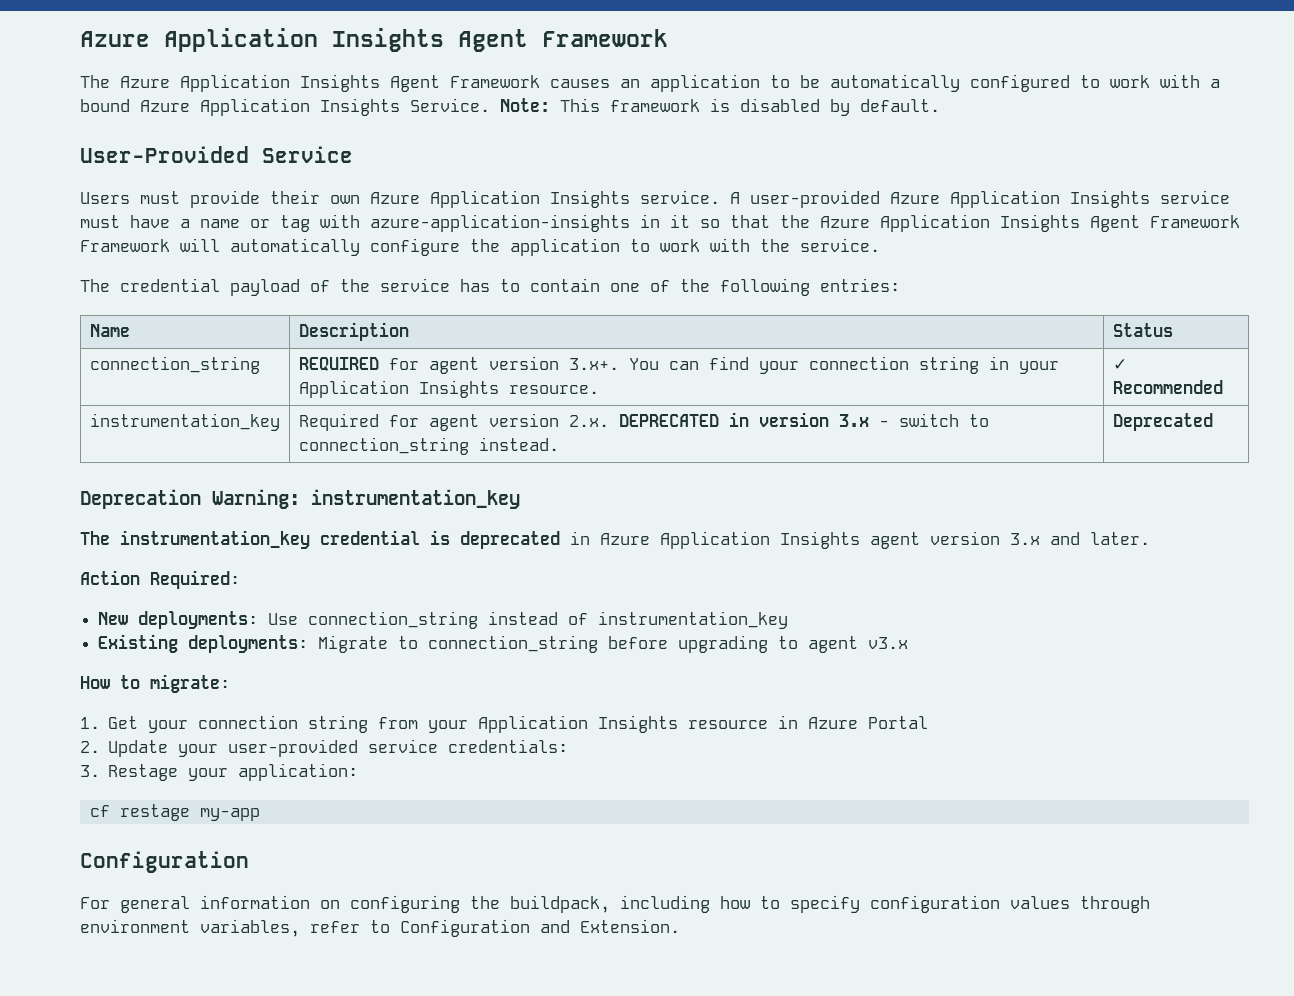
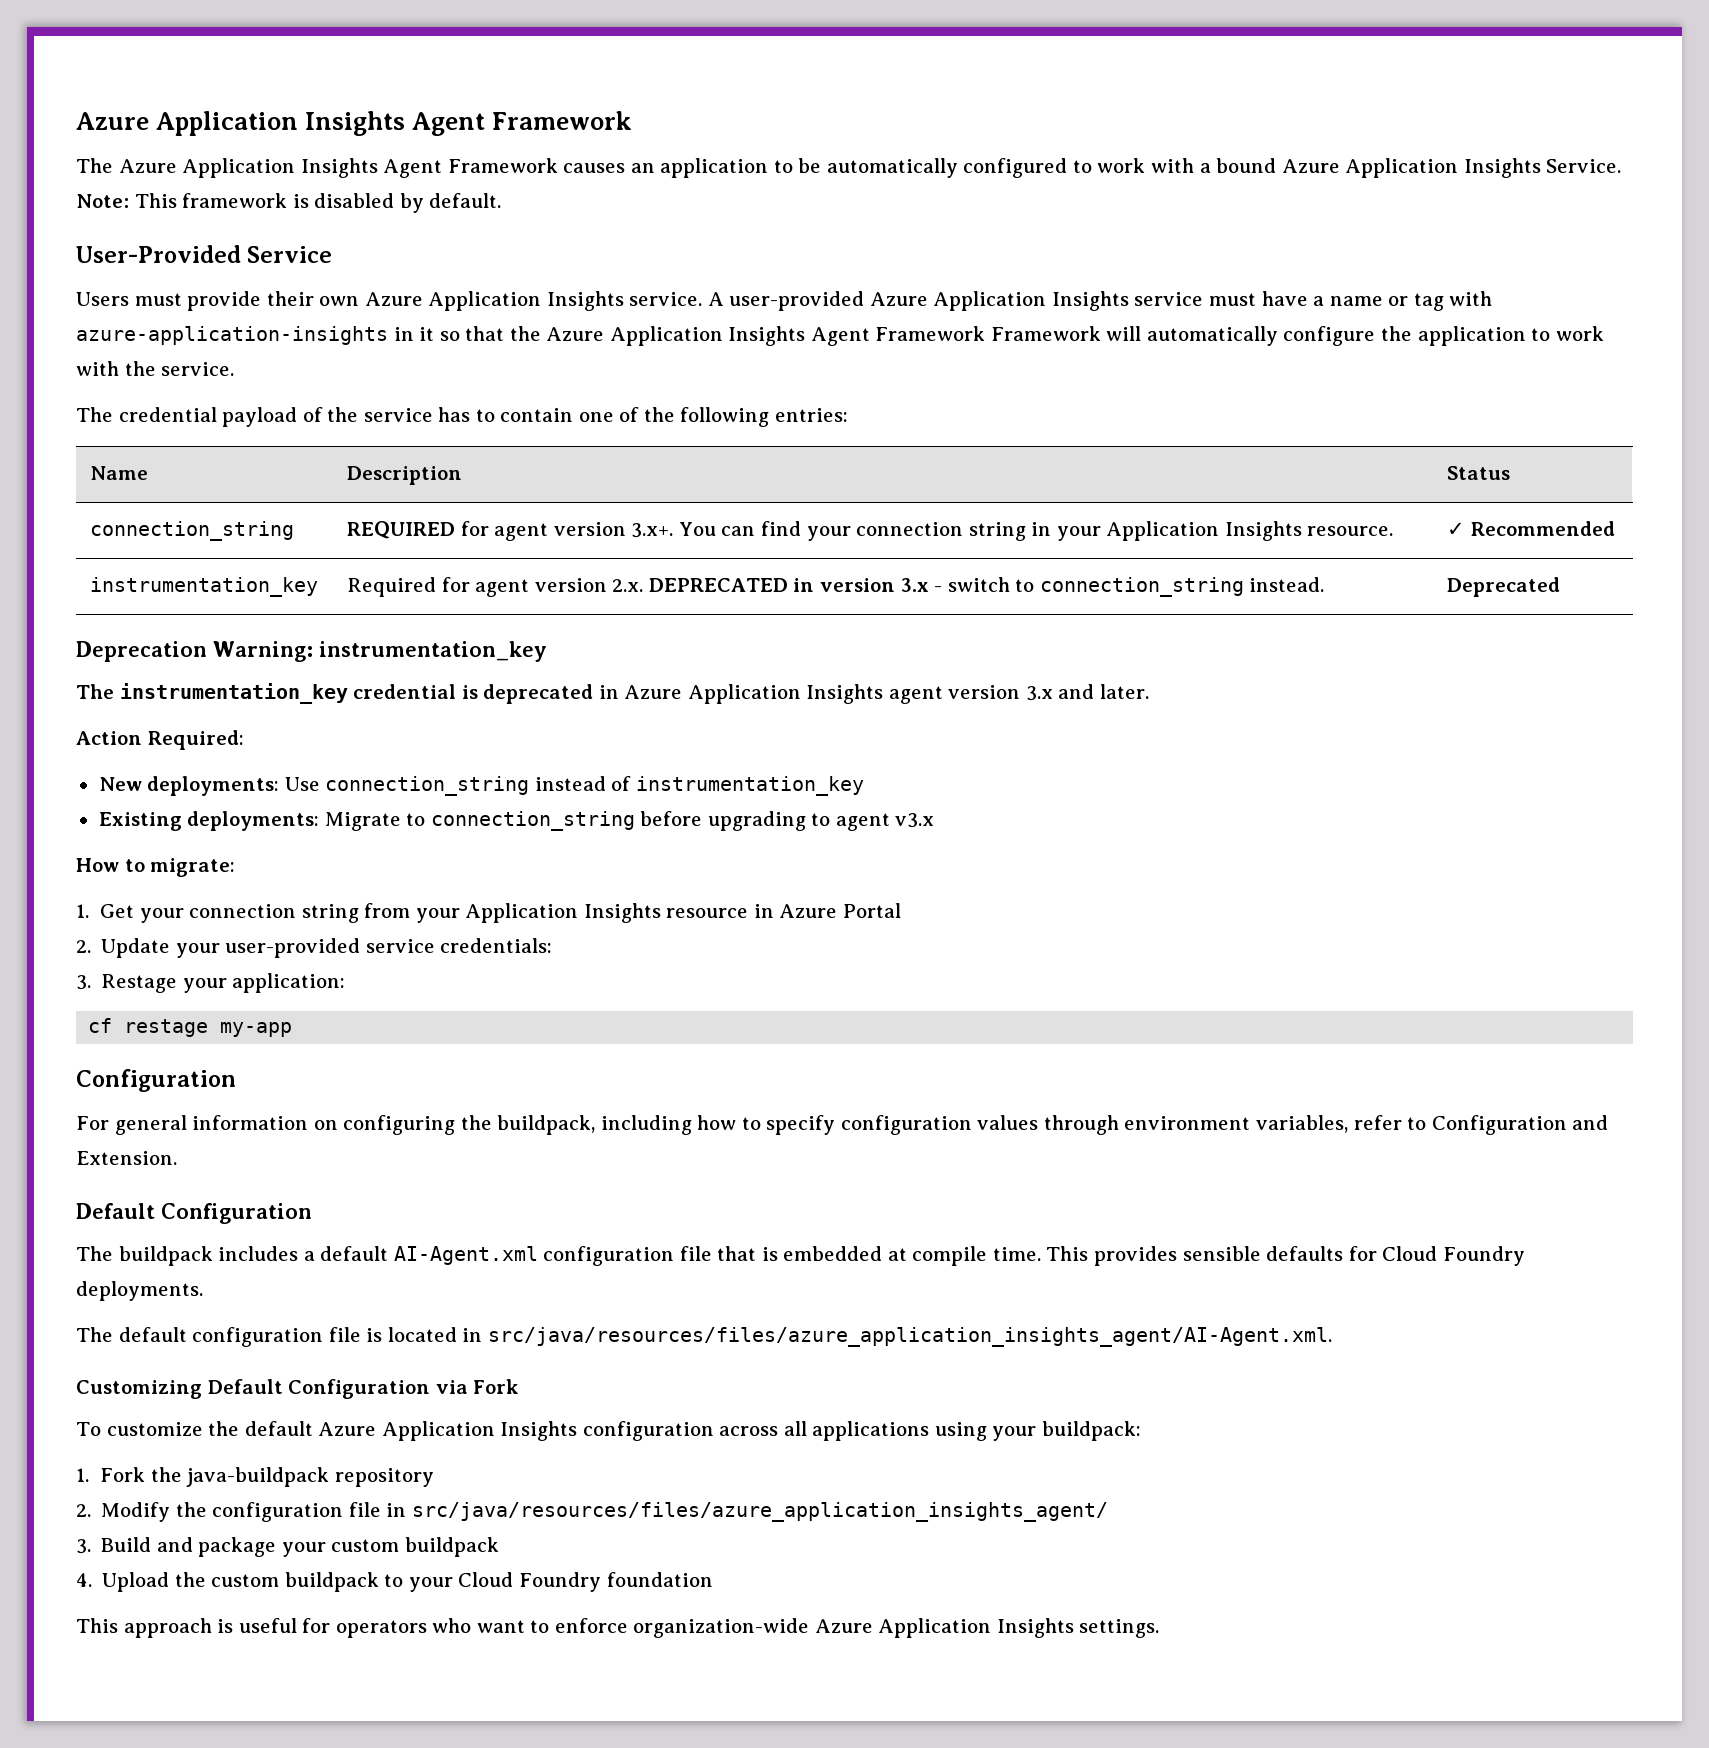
(680, 926) none -> [76,1203,312,1224] [76,1246,1525,1266] [76,1281,203,1301] [76,1327,1332,1347] [76,1379,520,1399] [76,1421,1141,1441] [76,1467,434,1487] [76,1502,1108,1522] [76,1537,499,1557] [76,1572,713,1592] [76,1618,1160,1638] // Default Configuration // The buildpack includes a default AI-Agent.xml configuration file that is embedded at compile time. This provides sensible defaults for Cloud Foundry deployments. // The default configuration file is located in src/java/resources/files/azure_application_insights_agent/AI-Agent.xml. // Customizing Default Configuration via Fork // To customize the default Azure Application Insights configuration across all applications using your buildpack: // 1. Fork the java-buildpack repository // 2. Modify the configuration file in src/java/resources/files/azure_application_insights_agent/ // 3. Build and package your custom buildpack // 4. Upload the custom buildpack to your Cloud Foundry foundation // This approach is useful for operators who want to enforce organization-wide Azure Application Insights settings.

